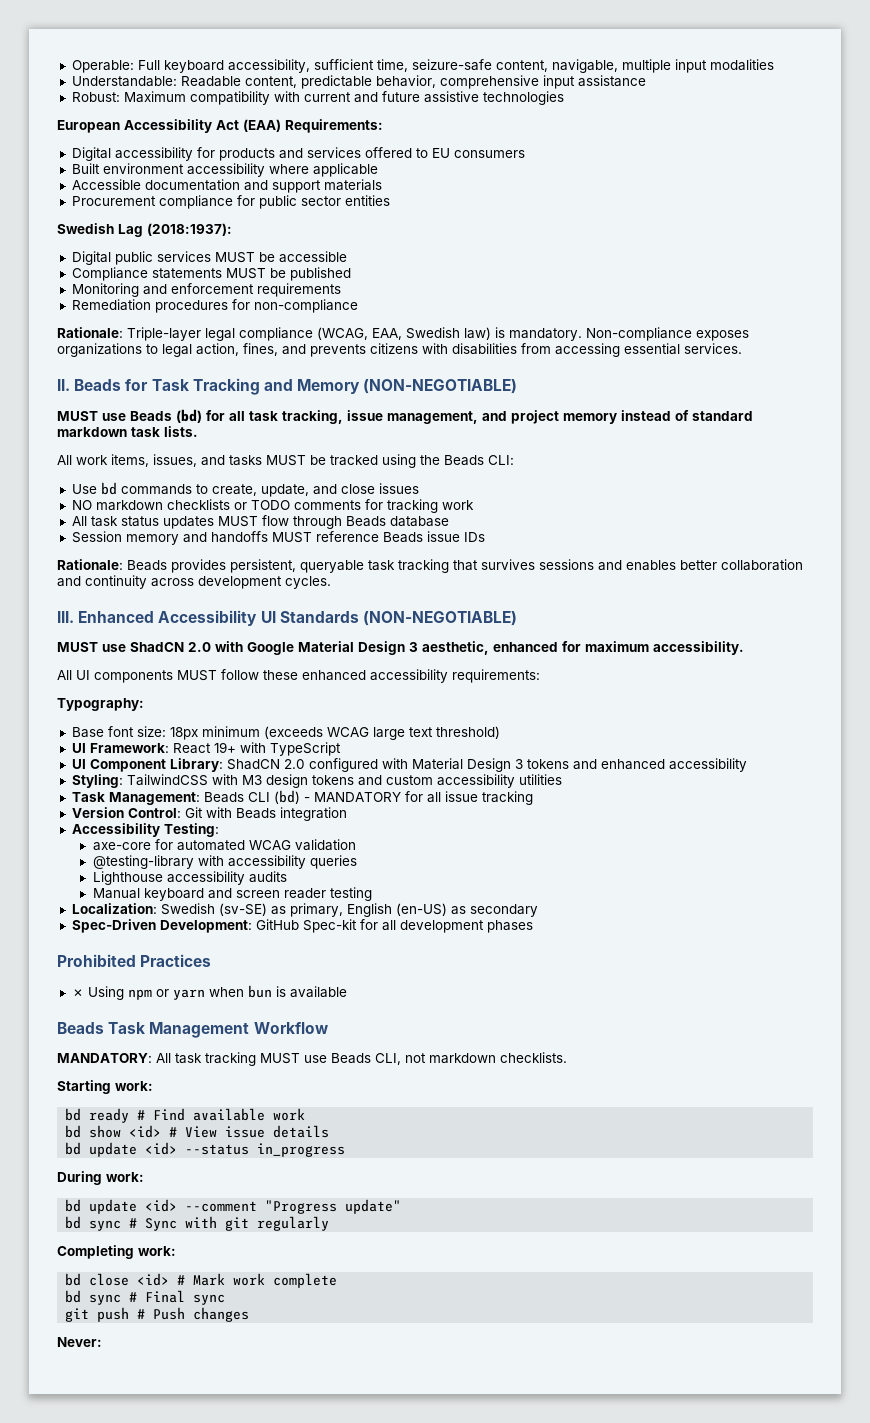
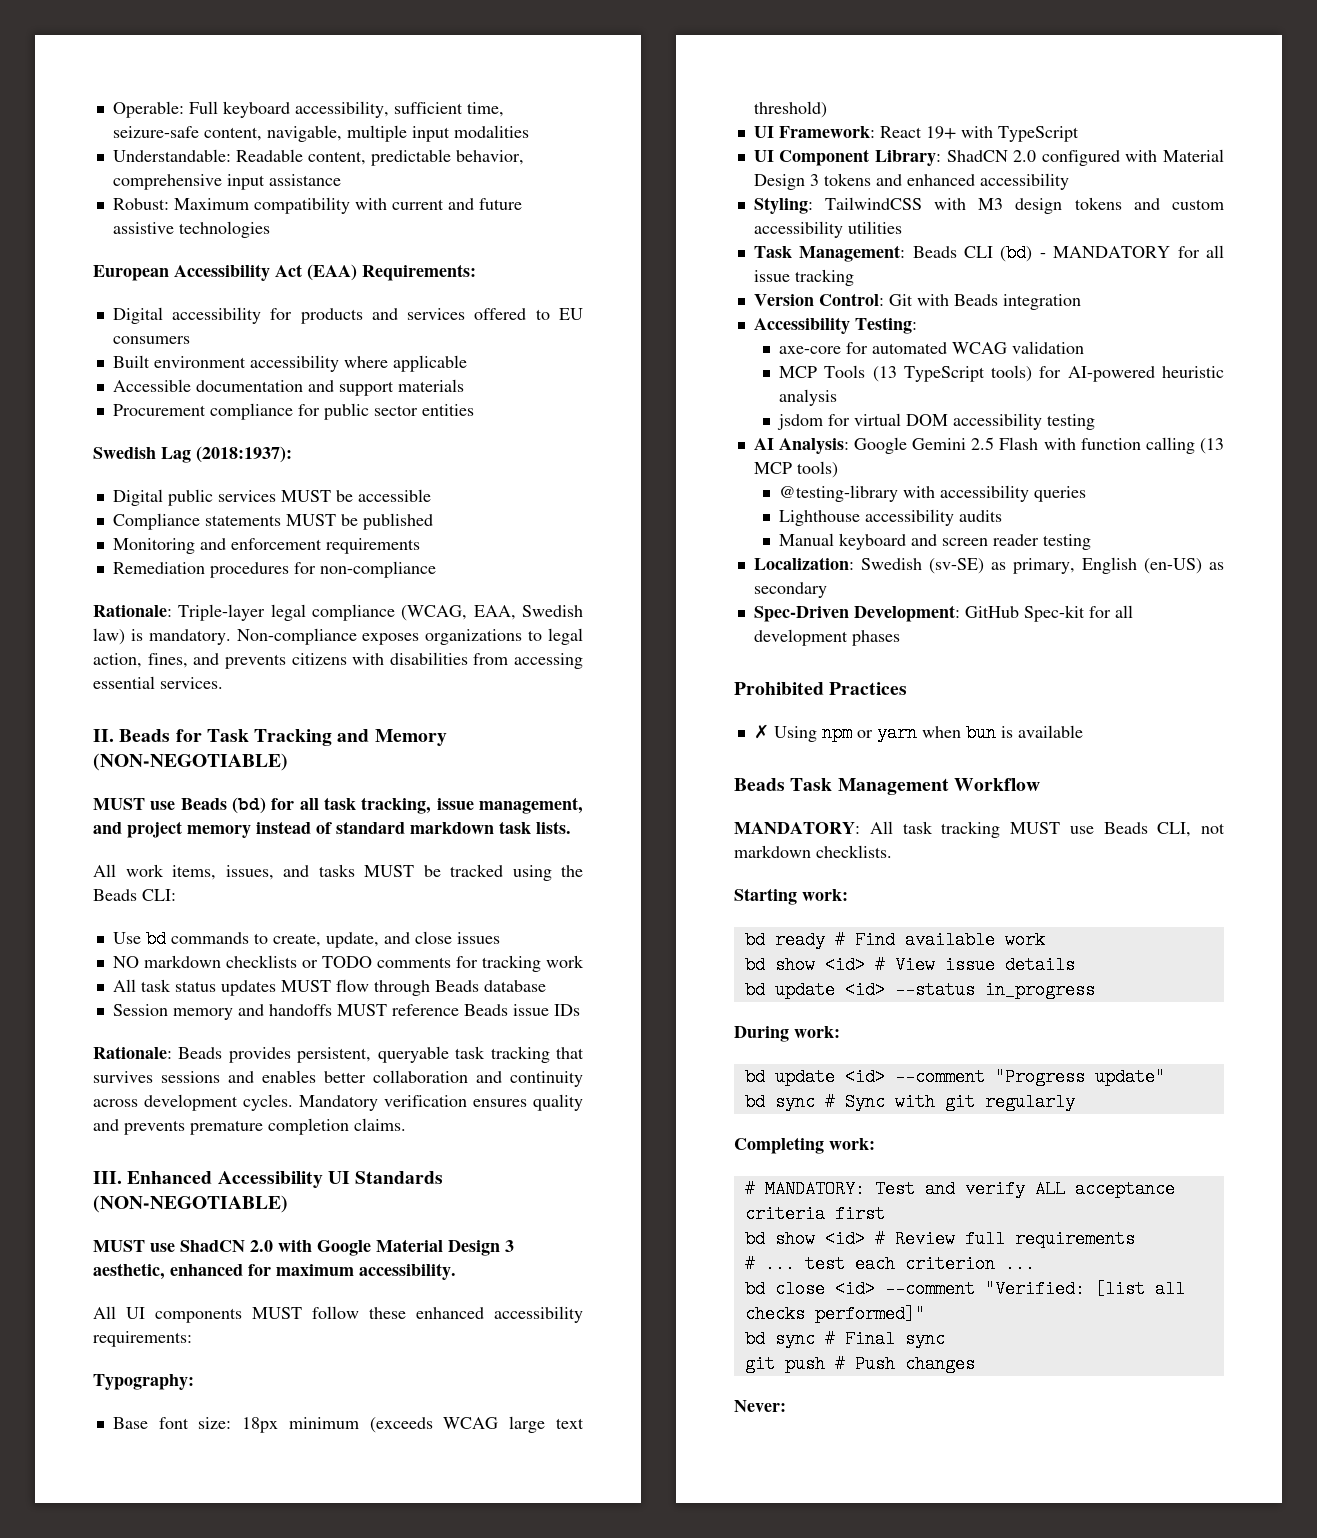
(331, 582) none -> [299,1094,583,1111] [93,1118,406,1135] Mandatory verification ensures quality and prevents premature completion claims.
(356, 845) none -> [779,365,1224,382] [779,389,838,406] [777,413,1096,430] [753,437,1224,454] [753,461,838,478] // MCP Tools (13 TypeScript tools) for AI-powered heuristic analysis // jsdom for virtual DOM accessibility testing // AI Analysis: Google Gemini 2.5 Flash with function calling (13 MCP tools)
[65,1273,338,1288] bd close <id> # Mark work complete -> [744,1180,1175,1198] [744,1205,885,1223] [744,1230,1135,1248] [744,1255,1035,1273] [744,1280,1185,1298] [744,1305,925,1323] # MANDATORY: Test and verify ALL acceptance criteria first // bd show <id> # Review full requirements // # ... test each criterion ... // bd close <id> --comment "Verified: [list all checks performed]"

